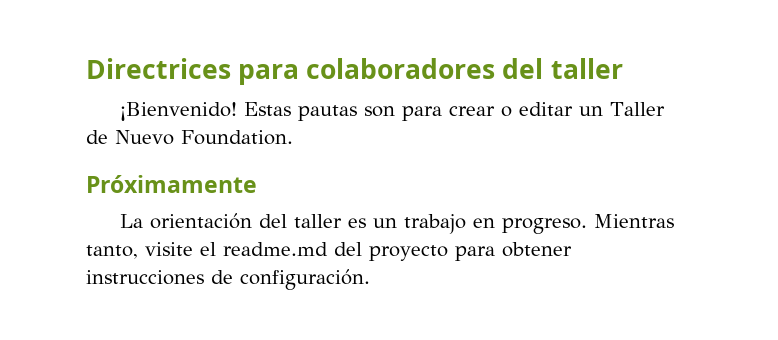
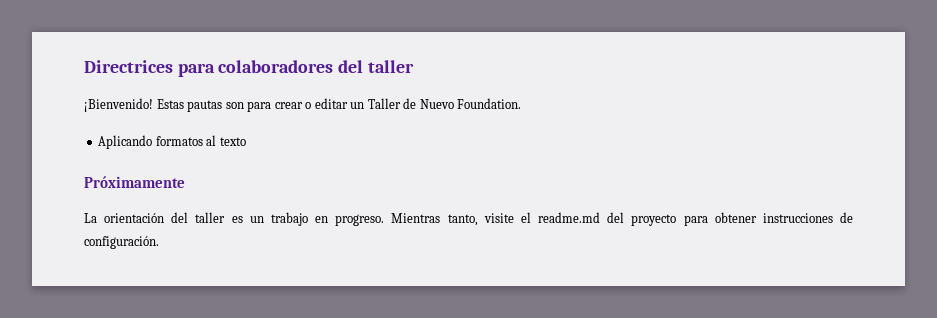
(293, 137) none -> [98,135,246,149] // Aplicando formatos al texto

